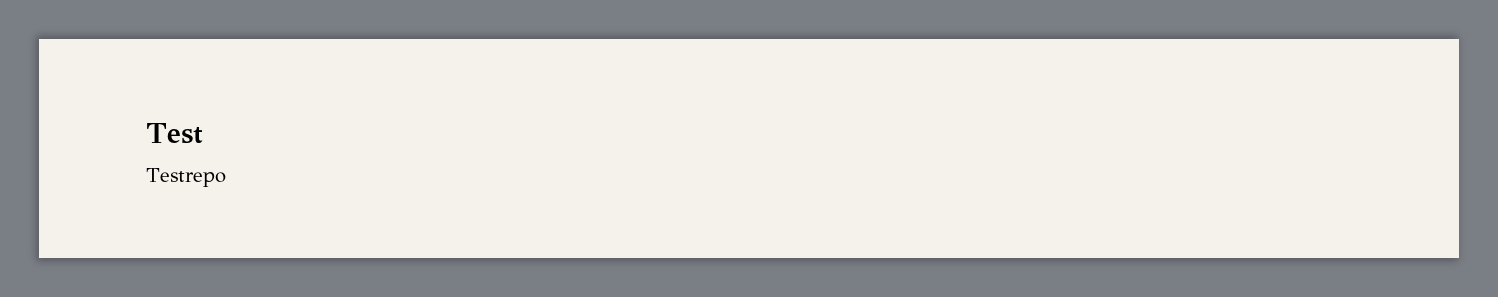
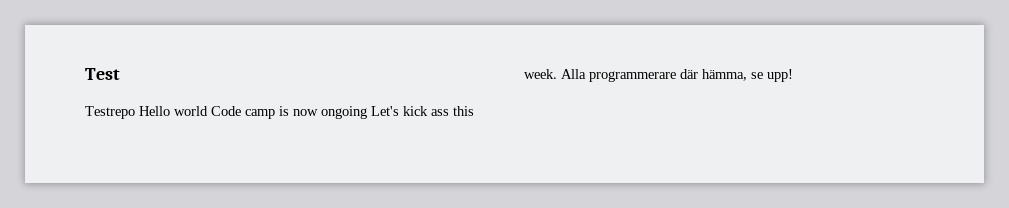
(226, 177) none -> [139,106,474,119] [524,69,793,82] Hello world Code camp is now ongoing Let's kick ass this week. Alla programmerare där hämma, se upp!

